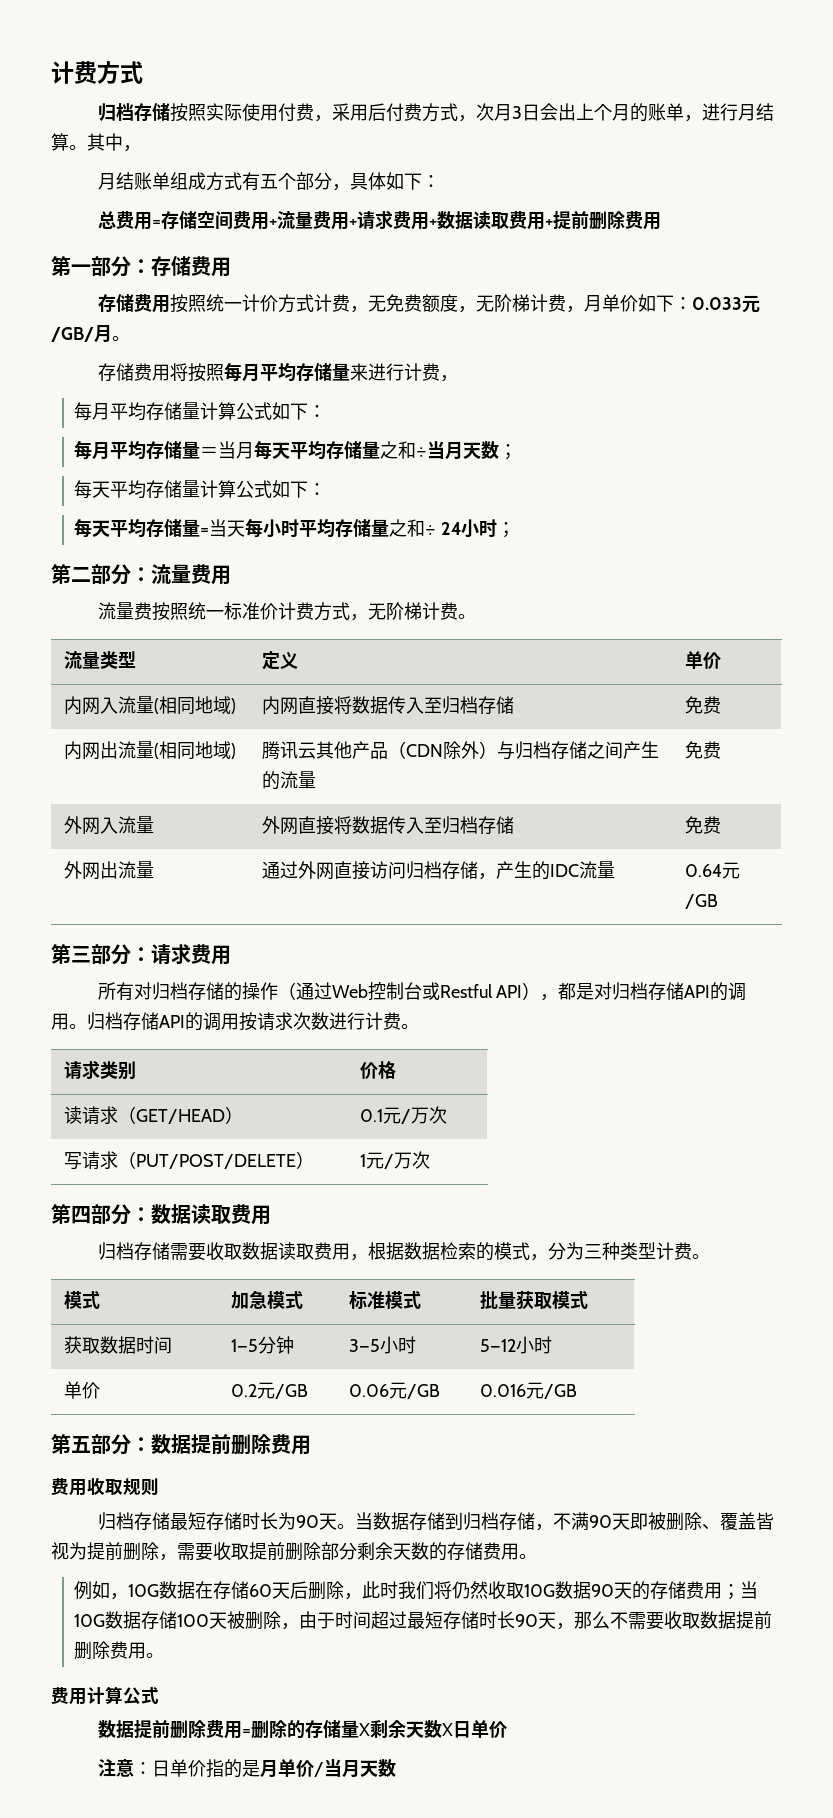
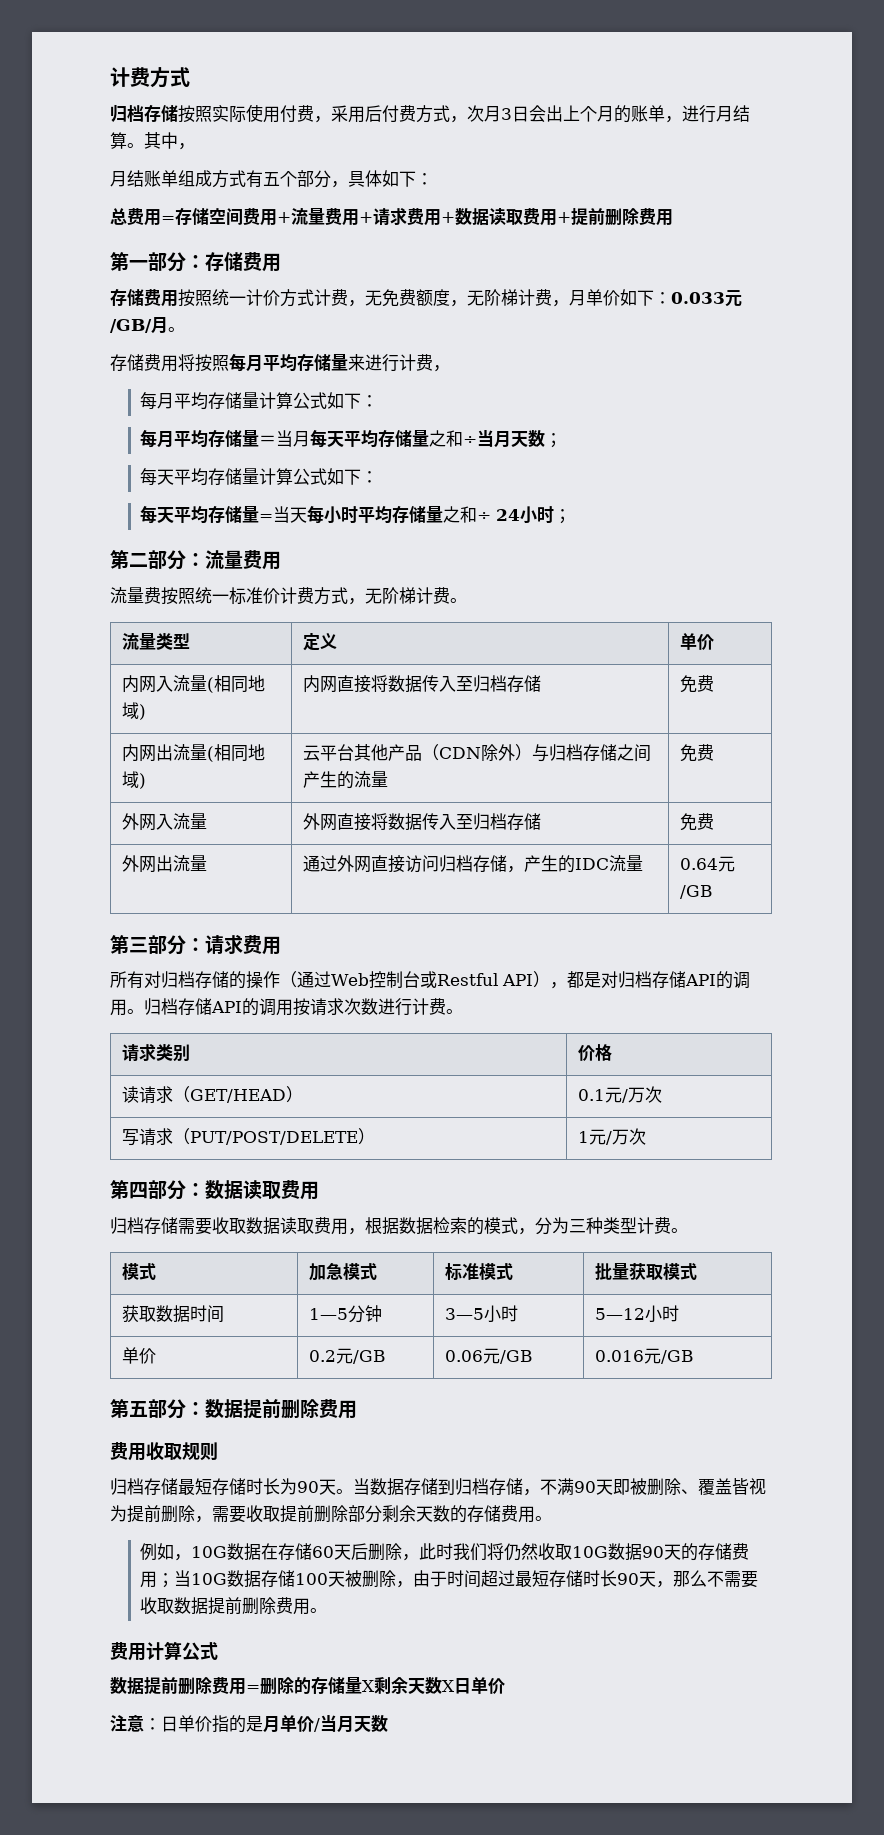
[262,741,317,760] 腾讯云 -> [303,744,355,761] 云平台

